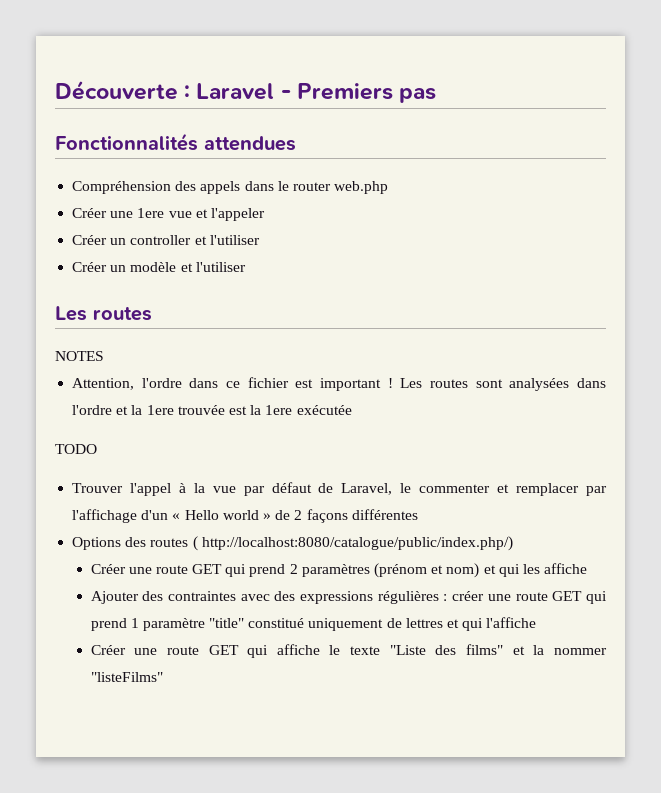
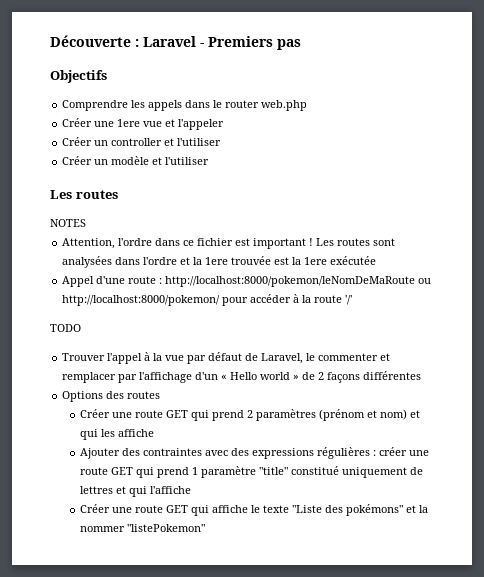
[55,133,296,151] [72,181,197,194] Fonctionnalités attendues // Compréhension des -> [50,70,107,83] [62,100,146,111] Objectifs // Comprendre les
(352, 410) none -> [62,276,432,287] [62,294,353,306] // Appel d'une route : http://localhost:8000/pokemon/leNomDeMaRoute ou http://localhost:8000/pokemon/ pour accéder à la route '/'
[192,536,513,551] ( http://localhost:8080/catalogue/public/index.php/) -> (161, 395) none
[466,644,504,655] films" -> [346,504,404,516] pokémons"
[90,672,163,682] "listeFilms" -> [127,524,206,532] "listePokemon"

